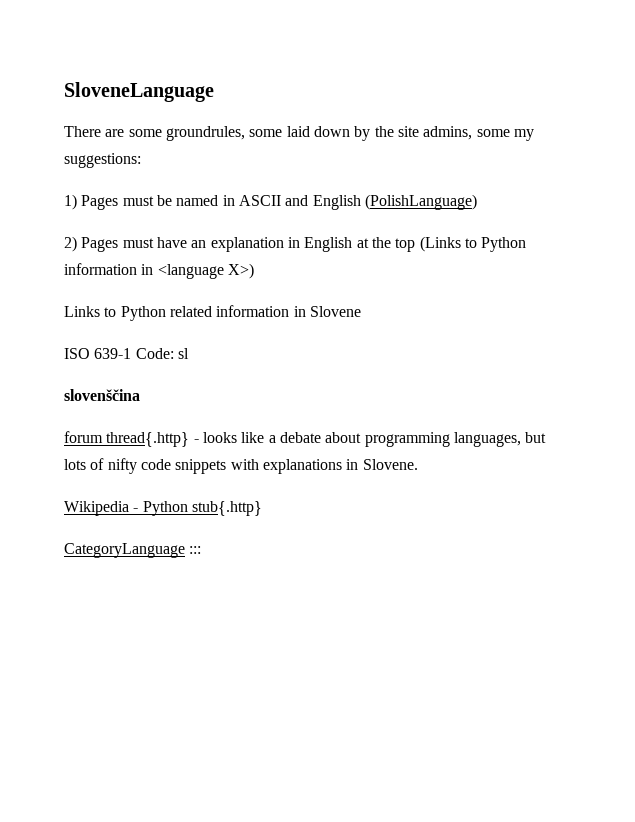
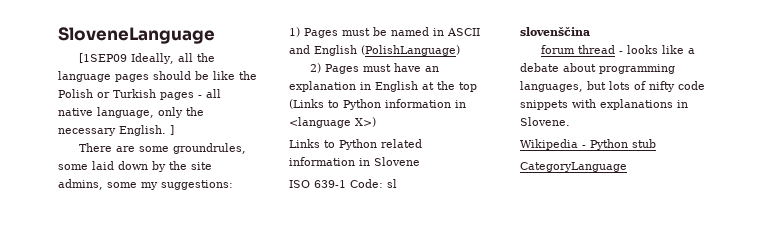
(214, 92) none -> [78,53,215,64] [58,71,257,82] [58,89,221,100] [58,107,204,118] [58,125,174,136] // [1SEP09 Ideally, all the language pages should be like the Polish or Turkish pages - all native language, only the necessary English. ]
[106,432,190,447] thread{.http} -> [577,45,615,54] thread
[191,501,262,516] stub{.http} -> [632,139,656,148] stub
[189,546,202,554] ::: -> (627, 167) none

